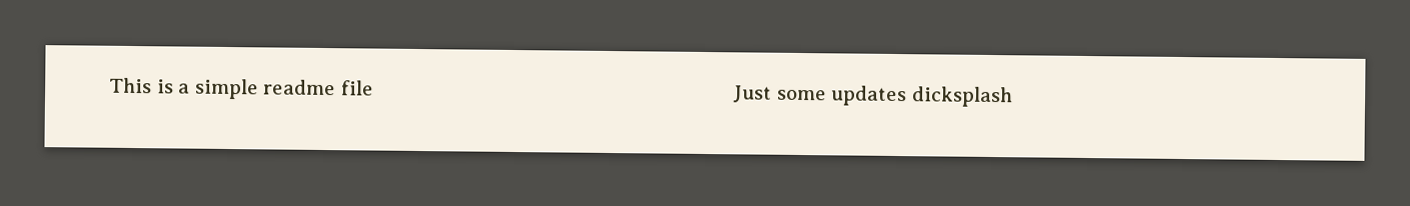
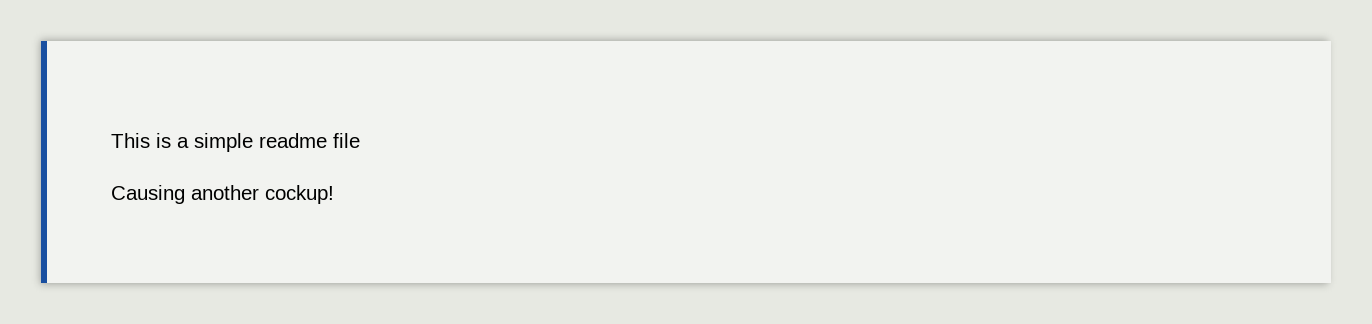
[733,85,1013,108] Just some updates dicksplash -> [111,185,334,204] Causing another cockup!

